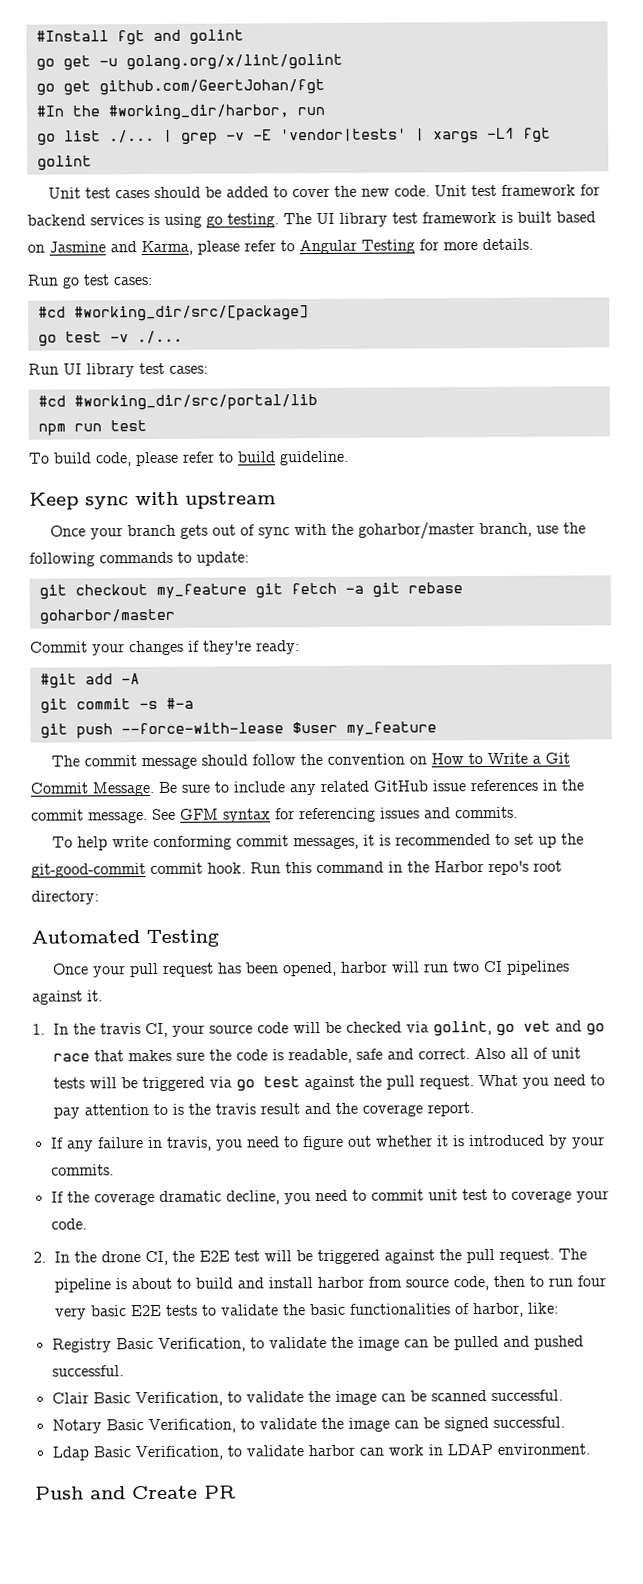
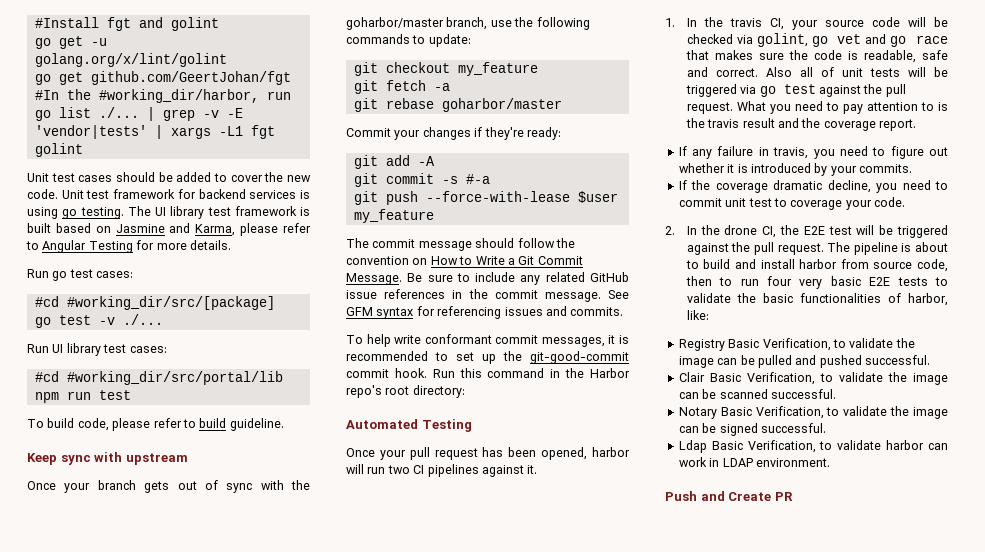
(247, 590) none -> (538, 69) //
(364, 589) none -> (450, 87) //
[39,673,77,689] #git -> [353,155,378,169] git
[153,835,233,850] conforming -> [424,334,492,344] conformant

